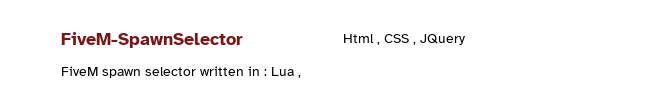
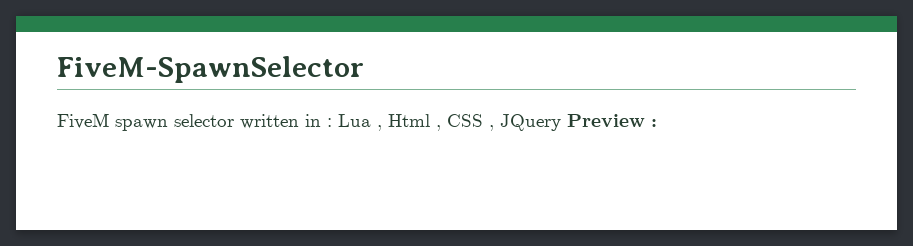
(465, 39) none -> [567,114,657,127] Preview :

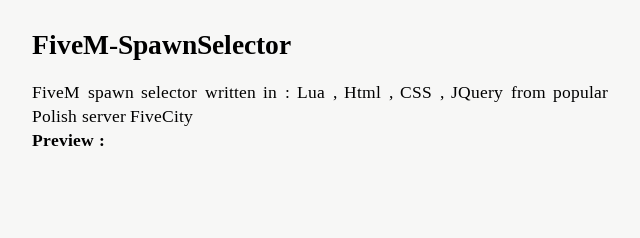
(561, 122) none -> [510,86,608,102] [32,110,194,126] from popular Polish server FiveCity //

